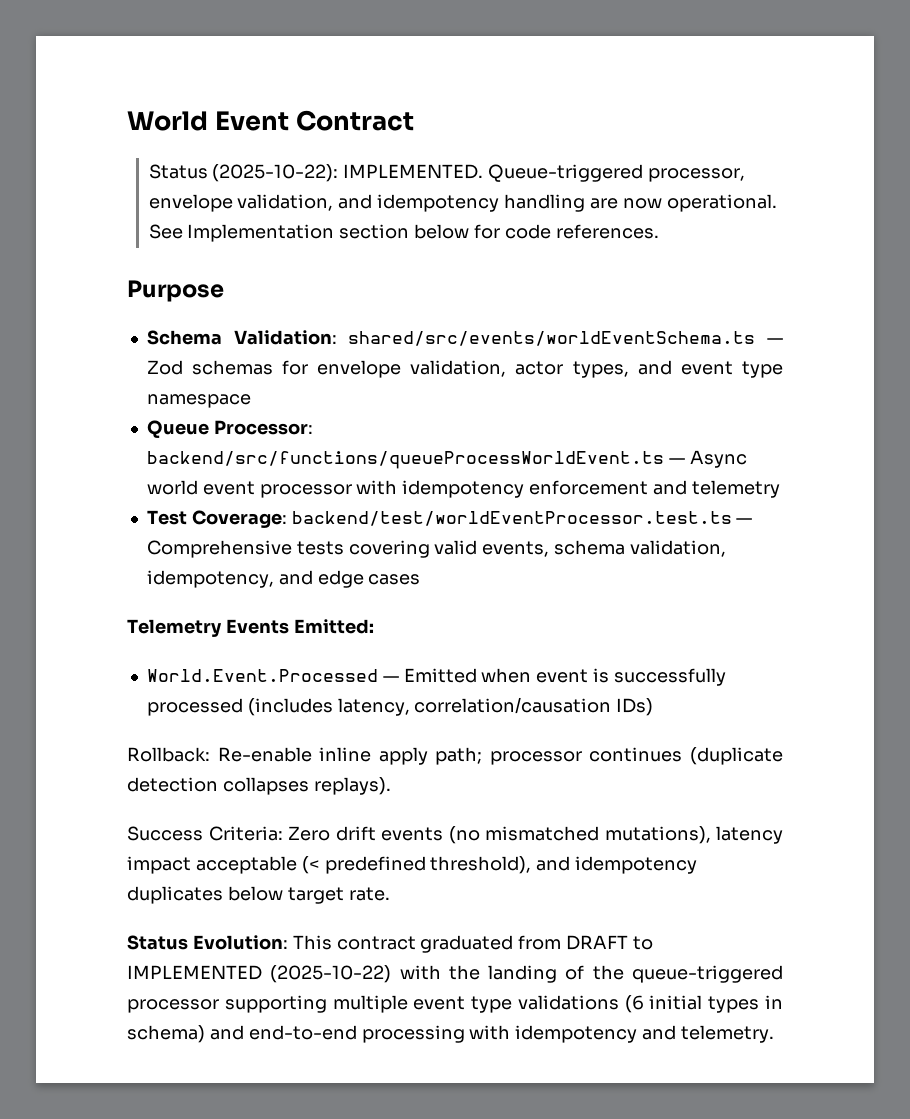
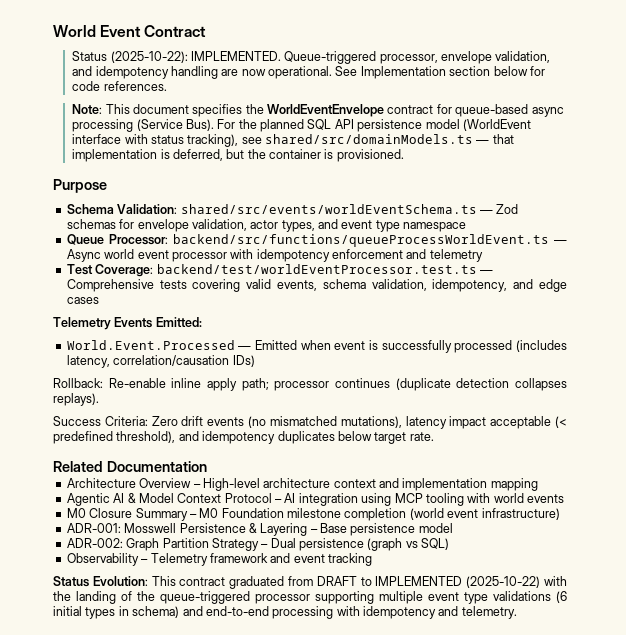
(659, 231) none -> [72,104,564,117] [72,119,531,132] [72,134,514,147] [72,149,404,162] // Note: This document specifies the WorldEventEnvelope contract for queue-based async processing (Service Bus). For the planned SQL API persistence model (WorldEvent interface with status tracking), see shared/src/domainModels.ts — that implementation is deferred, but the container is provisioned.
(390, 894) none -> [53,461,207,472] [66,478,538,491] [66,493,564,506] [66,508,560,521] [66,523,453,536] [66,538,450,551] [66,553,372,566] // Related Documentation // Architecture Overview – High-level architecture context and implementation mapping // Agentic AI & Model Context Protocol – AI integration using MCP tooling with world events // M0 Closure Summary – M0 Foundation milestone completion (world event infrastructure) // ADR-001: Mosswell Persistence & Layering – Base persistence model // ADR-002: Graph Partition Strategy – Dual persistence (graph vs SQL) // Observability – Telemetry framework and event tracking

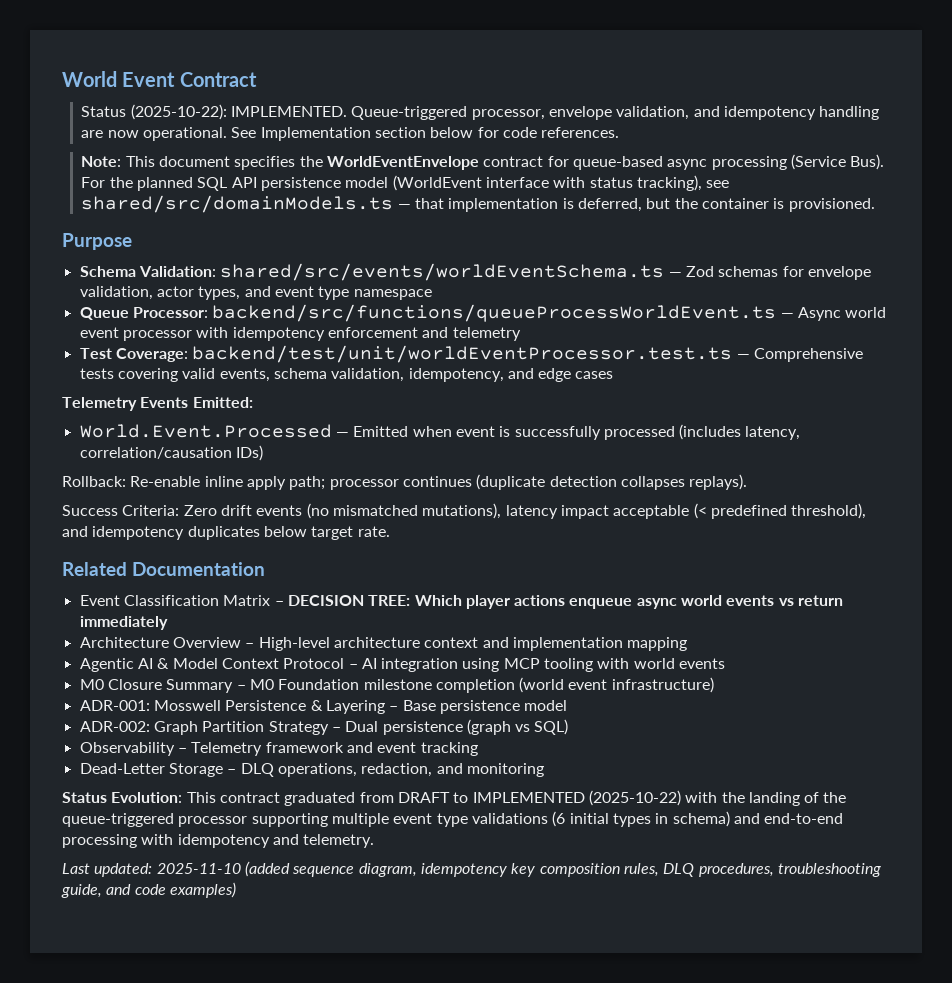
[156,264,477,274] backend/test/worldEventProcessor.test.ts -> [192,345,733,363] backend/test/unit/worldEventProcessor.test.ts
(207, 466) none -> [79,595,844,609] [79,616,168,630] // Event Classification Matrix – DECISION TREE: Which player actions enqueue async world events vs return immediately
(372, 559) none -> [79,763,544,777] // Dead-Letter Storage – DLQ operations, redaction, and monitoring
(517, 612) none -> [62,861,881,877] [61,882,236,898] // Last updated: 2025-11-10 (added sequence diagram, idempotency key composition rules, DLQ procedures, troubleshooting guide, and code examples)

